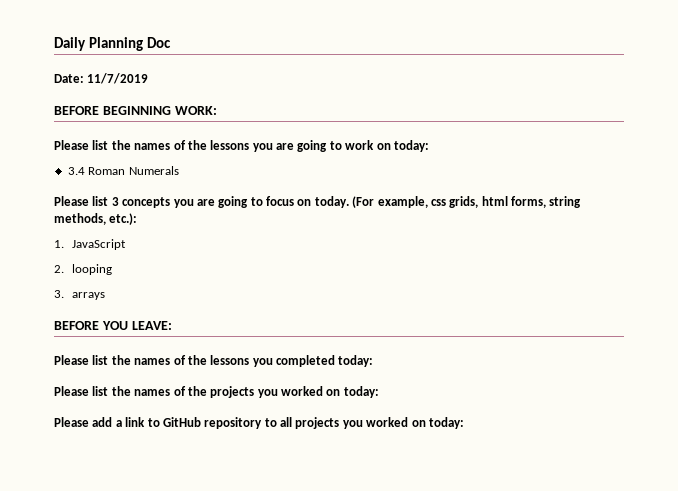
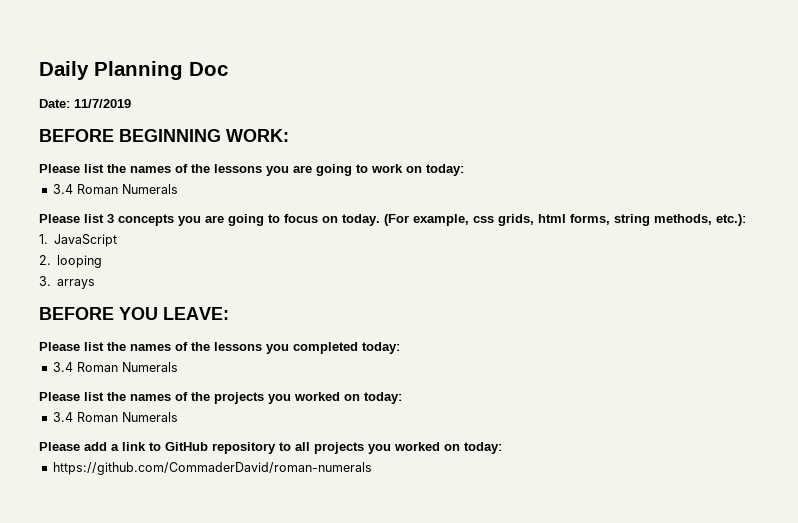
(374, 361) none -> [52,362,178,372] // 3.4 Roman Numerals
(379, 392) none -> [52,412,178,422] // 3.4 Roman Numerals
(464, 423) none -> [52,462,372,475] // https://github.com/CommaderDavid/roman-numerals

